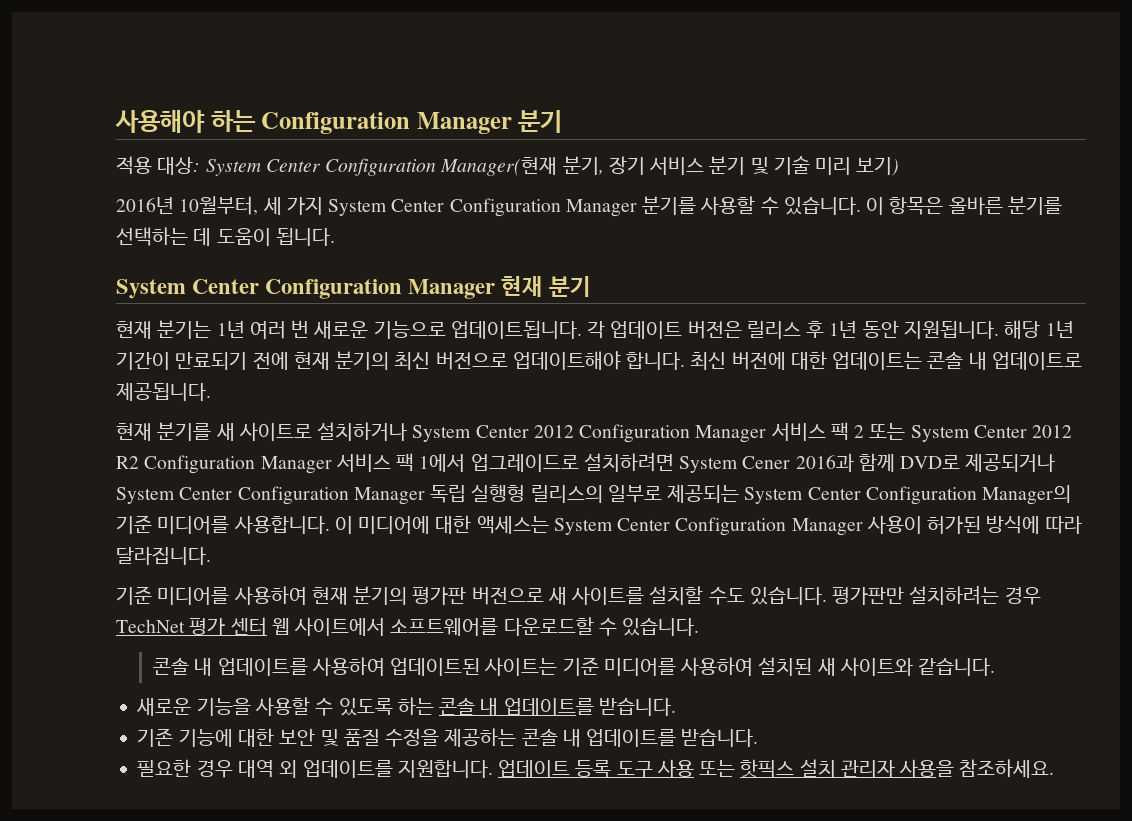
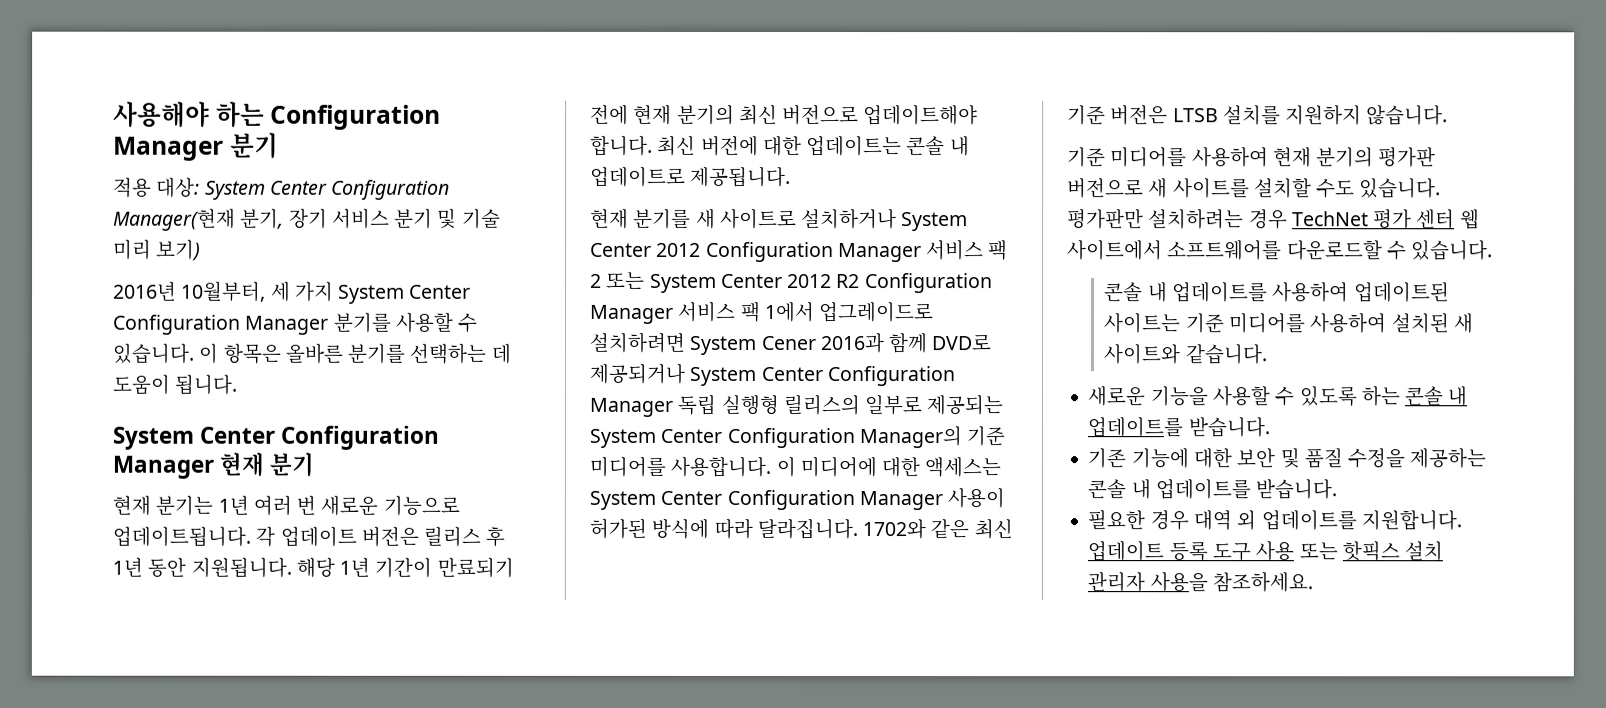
(211, 556) none -> [862,519,1013,540] [1067,105,1449,126] 1702와 같은 최신 기준 버전은 LTSB 설치를 지원하지 않습니다.

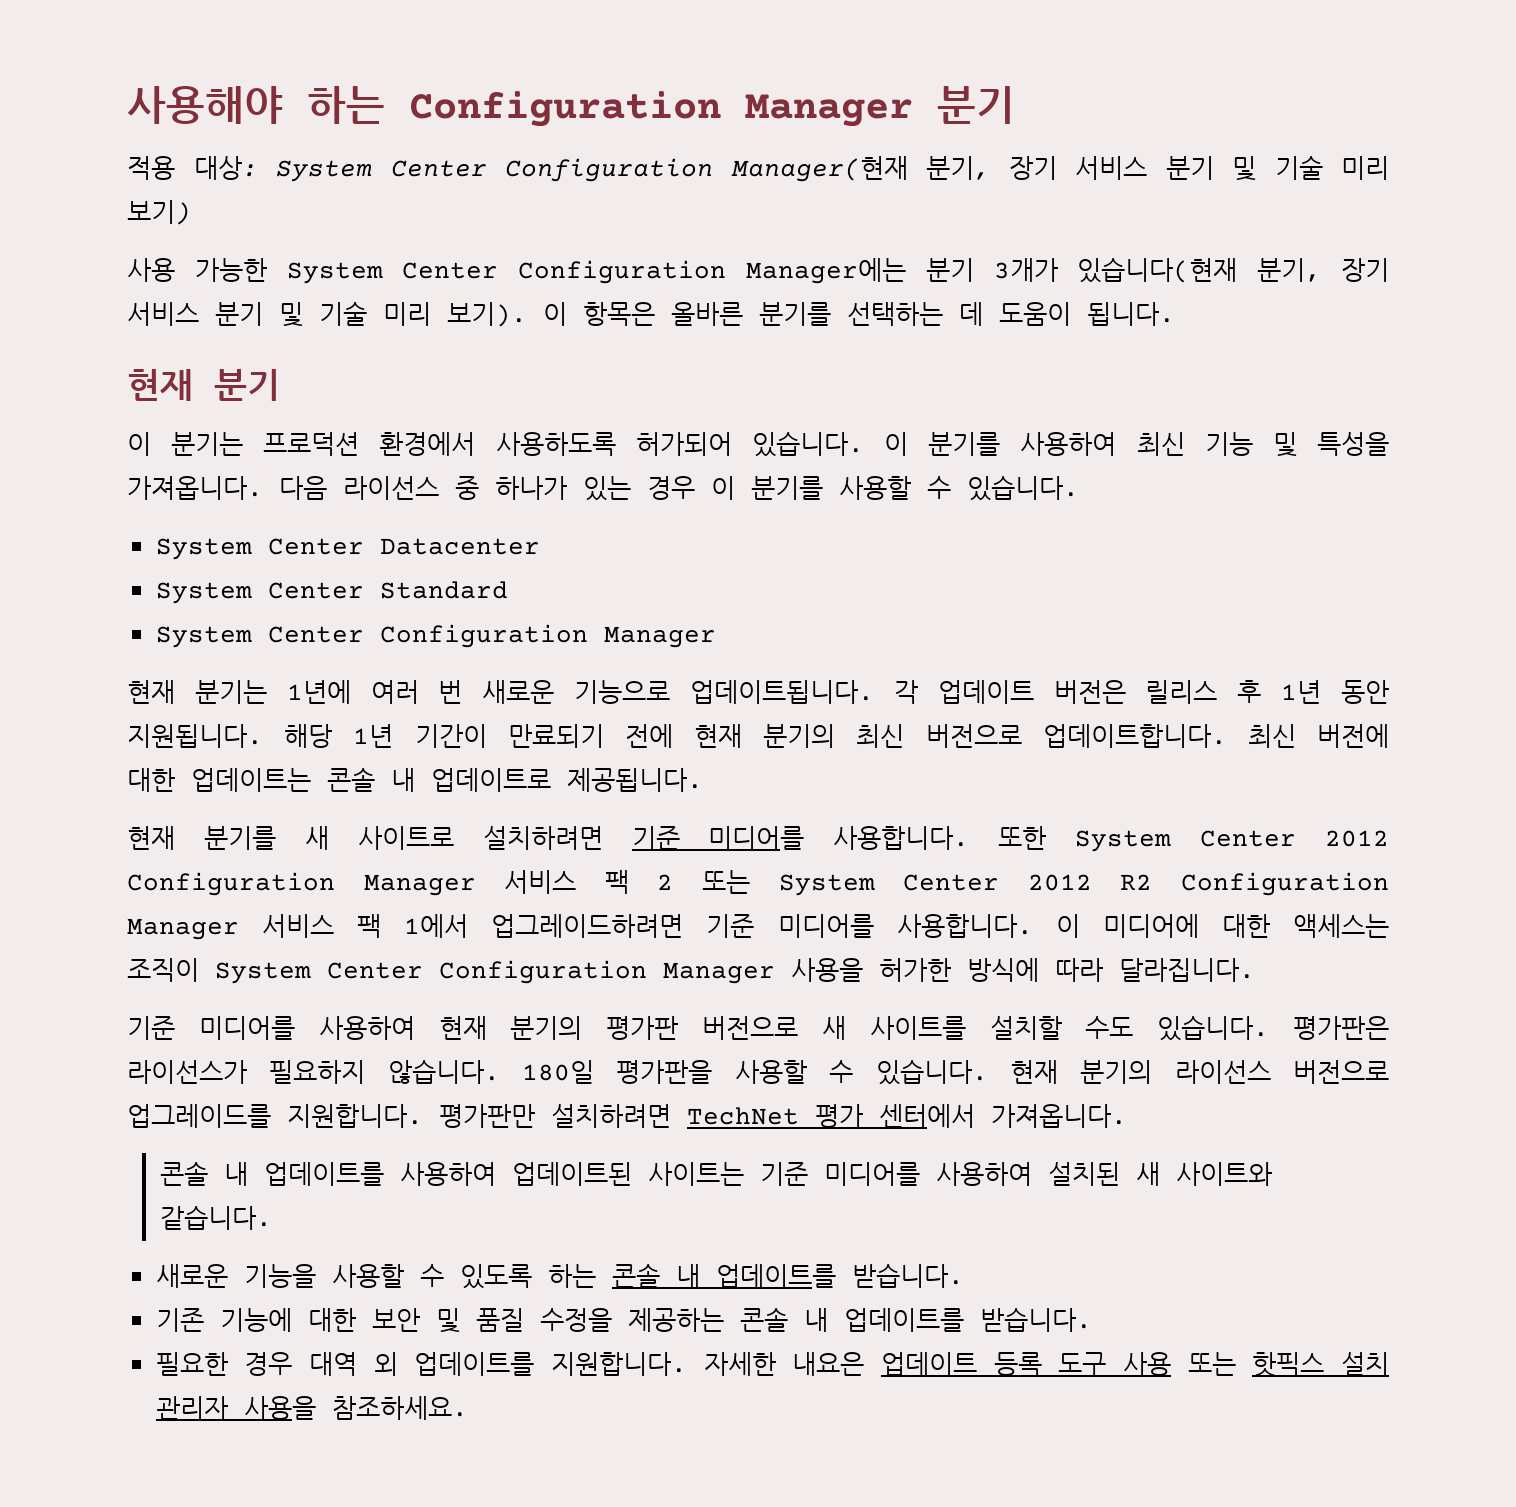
[113,280,472,304] [113,312,479,335] [112,343,195,364] 2016년 10월부터, 세 가지 System Center Configuration Manager 분기를 사용할 수 있습니다. -> [127,257,1389,284] [127,301,527,327] 사용 가능한 System Center Configuration Manager에는 분기 3개가 있습니다(현재 분기, 장기 서비스 분기 및 기술 미리 보기).
[112,425,440,450] [112,452,315,479] // System Center Configuration Manager 현재 분기 -> [127,369,280,401] [127,431,1390,457] [127,475,1079,501] [155,538,540,560] [155,581,508,604] [155,624,716,648] // 현재 분기 // 이 분기는 프로덕션 환경에서 사용하도록 허가되어 있습니다. 이 분기를 사용하여 최신 기능 및 특성을 가져옵니다. 다음 라이선스 중 하나가 있는 경우 이 분기를 사용할 수 있습니다. // System Center Datacenter // System Center Standard // System Center Configuration Manager
[217,495,249,515] 1년 -> [286,680,351,704] 1년에
[863,105,979,126] [590,135,653,156] 업데이트해야 합니다. -> [1042,724,1227,748] 업데이트합니다.
[801,208,898,230] 설치하거나 -> [482,826,1047,850] 설치하려면 기준 미디어를 사용합니다. 또한
[819,302,935,323] [590,332,993,355] [589,363,955,387] [589,394,1004,417] [589,426,962,449] 업그레이드로 설치하려면 System Cener 2016과 함께 DVD로 제공되거나 System Center Configuration Manager 독립 실행형 릴리스의 일부로 제공되는 System Center Configuration Manager의 -> [491,914,684,938] 업그레이드하려면
[589,488,1006,511] [589,517,647,539] System Center Configuration Manager 사용이 허가된 -> [127,958,951,984] 조직이 System Center Configuration Manager 사용을 허가한
[862,519,1013,540] [1067,105,1449,126] 1702와 같은 최신 기준 버전은 LTSB 설치를 지원하지 않습니다. -> (1255, 970) none
[1067,208,1480,230] [1067,239,1494,261] 평가판만 설치하려는 경우 TechNet 평가 센터 웹 사이트에서 소프트웨어를 다운로드할 수 있습니다. -> [1293,1016,1389,1040] [127,1059,1389,1085] [127,1104,1127,1128] 평가판은 라이선스가 필요하지 않습니다. 180일 평가판을 사용할 수 있습니다. 현재 분기의 라이선스 버전으로 업그레이드를 지원합니다. 평가판만 설치하려면 TechNet 평가 센터에서 가져옵니다.
(1462, 520) none -> [703,1352,865,1376] 자세한 내요은

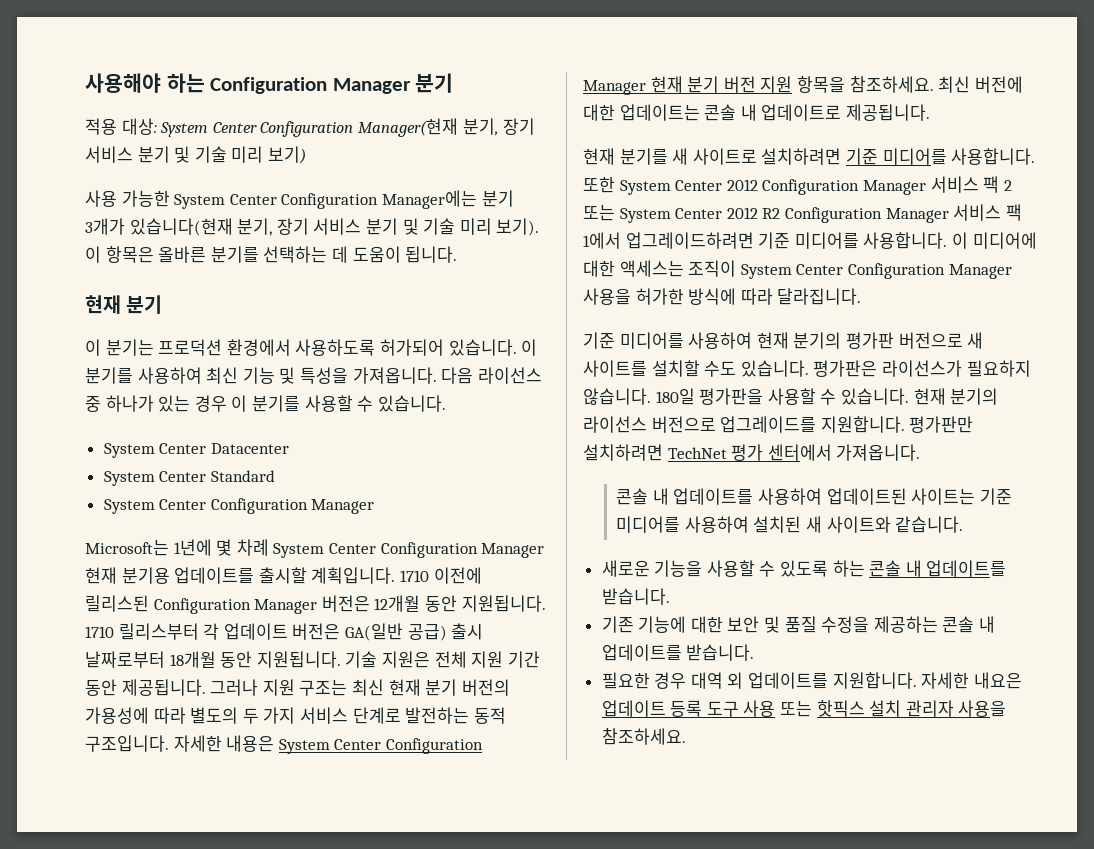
[127,680,1390,704] [127,724,1227,748] 현재 분기는 1년에 여러 번 새로운 기능으로 업데이트됩니다. 각 업데이트 버전은 릴리스 후 1년 동안 지원됩니다. 해당 1년 기간이 만료되기 전에 현재 분기의 최신 버전으로 업데이트합니다. -> [85,539,545,558] [85,567,482,584] [85,595,546,614] [85,623,484,641] [85,651,540,668] [85,679,510,696] [85,707,506,724] [85,735,483,754] [583,76,934,95] Microsoft는 1년에 몇 차례 System Center Configuration Manager 현재 분기용 업데이트를 출시할 계획입니다. 1710 이전에 릴리스된 Configuration Manager 버전은 12개월 동안 지원됩니다. 1710 릴리스부터 각 업데이트 버전은 GA(일반 공급) 출시 날짜로부터 18개월 동안 지원됩니다. 기술 지원은 전체 지원 기간 동안 제공됩니다. 그러나 지원 구조는 최신 현재 분기 버전의 가용성에 따라 별도의 두 가지 서비스 단계로 발전하는 동적 구조입니다. 자세한 내용은 System Center Configuration Manager 현재 분기 버전 지원 항목을 참조하세요.

